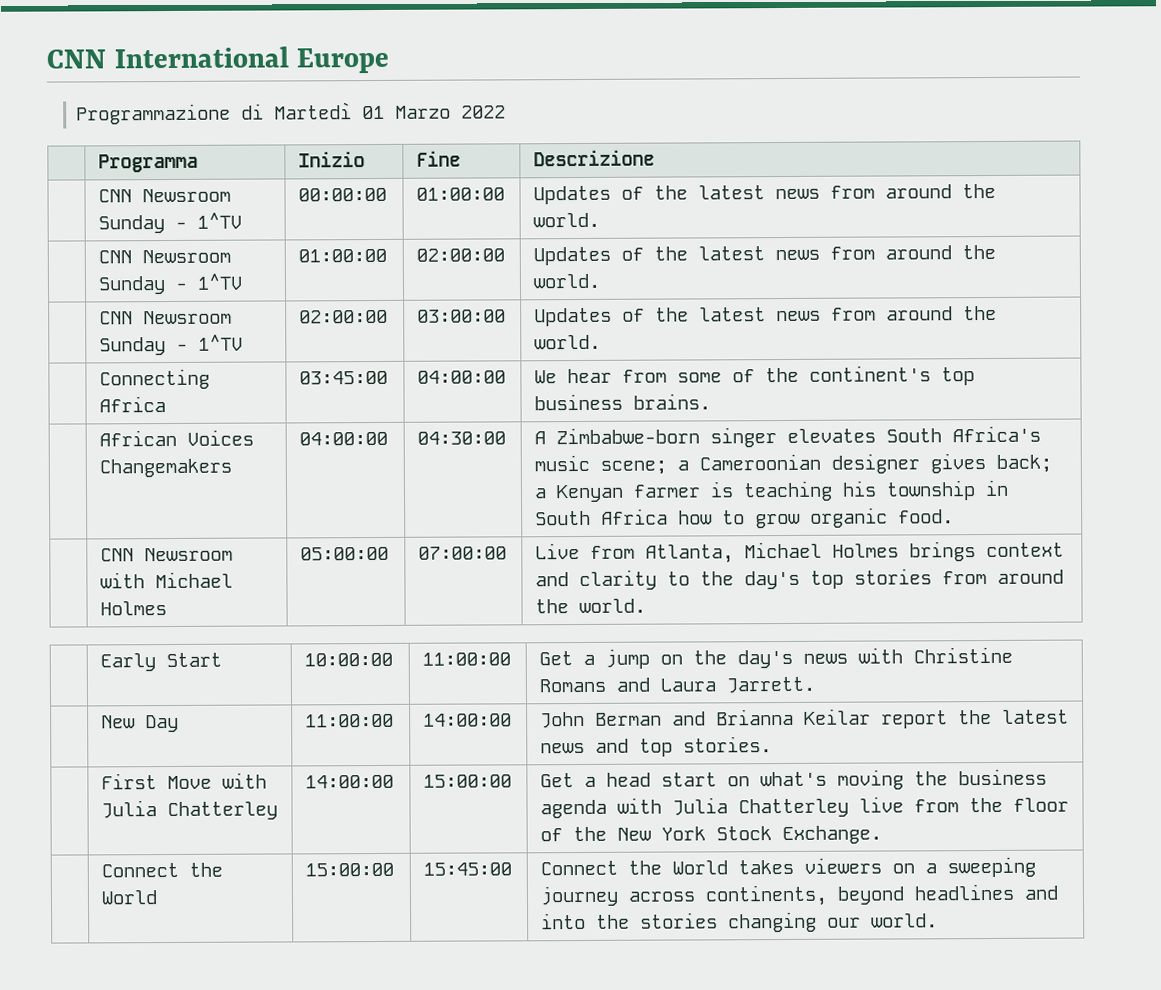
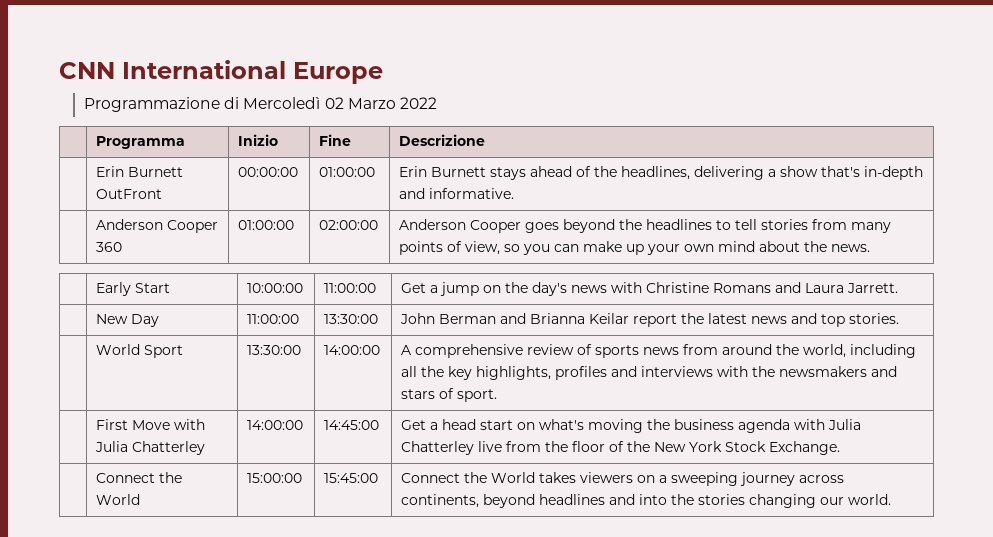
[273,102,385,120] Martedì 01 -> [243,97,344,109] Mercoledì 02
[98,188,232,203] [98,212,243,234] [298,187,388,202] [416,187,506,201] [533,183,997,205] [533,212,601,228] [98,249,232,264] [98,273,243,295] [298,248,388,263] [416,248,506,262] [533,244,997,266] [533,273,601,289] [99,310,233,325] [99,334,244,356] [299,309,389,324] [417,309,507,323] [534,305,998,327] [534,334,602,350] [99,368,211,390] [99,396,167,413] [299,370,389,385] [417,370,507,384] [534,365,976,386] [534,393,712,411] [99,429,255,447] [99,458,233,478] [299,431,389,446] [417,431,507,445] [534,425,1042,448] [534,453,1053,475] [534,479,1010,503] [535,507,955,529] [100,547,234,562] [100,571,234,589] [100,601,168,616] [300,546,390,561] [418,546,508,560] [535,541,1065,564] [535,568,1065,591] [535,598,647,614] CNN Newsroom Sunday - 1^TV | 00:00:00 | 01:00:00 | Updates of the latest news from around the world. // | CNN Newsroom Sunday - 1^TV | 01:00:00 | 02:00:00 | Updates of the latest news from around the world. // | CNN Newsroom Sunday - 1^TV | 02:00:00 | 03:00:00 | Updates of the latest news from around the world. // | Connecting Africa | 03:45:00 | 04:00:00 | We hear from some of the continent's top business brains. // | African Voices Changemakers | 04:00:00 | 04:30:00 | A Zimbabwe-born singer elevates South Africa's music scene; a Cameroonian designer gives back; a Kenyan farmer is teaching his township in South Africa how to grow organic food. // | CNN Newsroom with Michael Holmes | 05:00:00 | 07:00:00 | Live from Atlanta, Michael Holmes brings context and clarity to the day's top stories from around the world. -> [96,166,184,177] [96,189,163,199] [238,167,299,177] [319,167,376,177] [399,166,924,180] [399,188,515,199] [96,219,219,233] [96,242,123,252] [238,220,295,230] [319,220,379,230] [399,219,892,233] [399,241,871,255] Erin Burnett OutFront | 00:00:00 | 01:00:00 | Erin Burnett stays ahead of the headlines, delivering a show that's in-depth and informative. // | Anderson Cooper 360 | 01:00:00 | 02:00:00 | Anderson Cooper goes beyond the headlines to tell stories from many points of view, so you can make up your own mind about the news.
[423,713,513,727] 14:00:00 -> [324,314,379,324] 13:30:00
(773, 744) none -> [96,344,184,358] [247,345,302,355] [324,345,381,355] [401,344,917,358] [401,366,898,380] [401,388,498,402] // | World Sport | 13:30:00 | 14:00:00 | A comprehensive review of sports news from around the world, including all the key highlights, profiles and interviews with the newsmakers and stars of sport.
[423,774,513,788] 15:00:00 -> [324,420,380,430] 14:45:00

